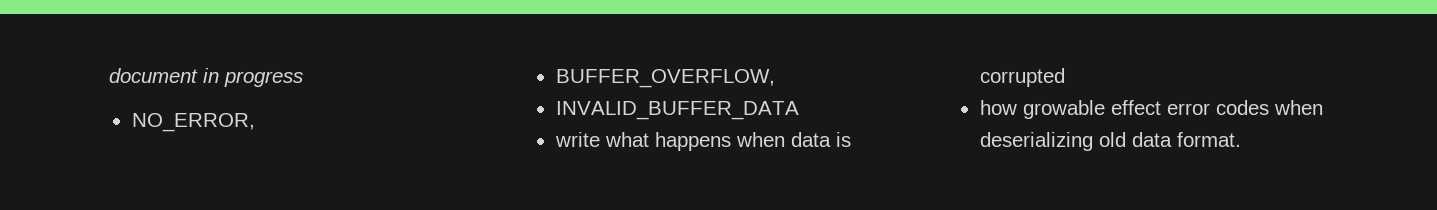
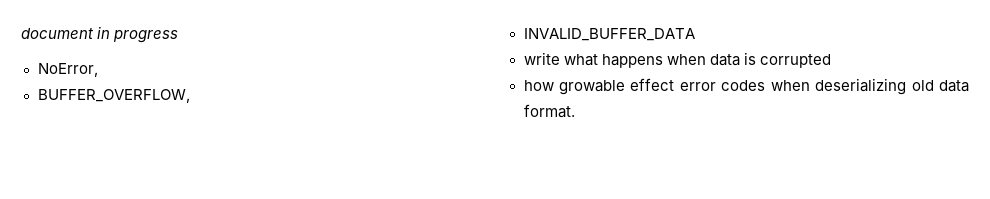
[131,113,255,132] NO_ERROR, -> [37,63,98,77] NoError,

